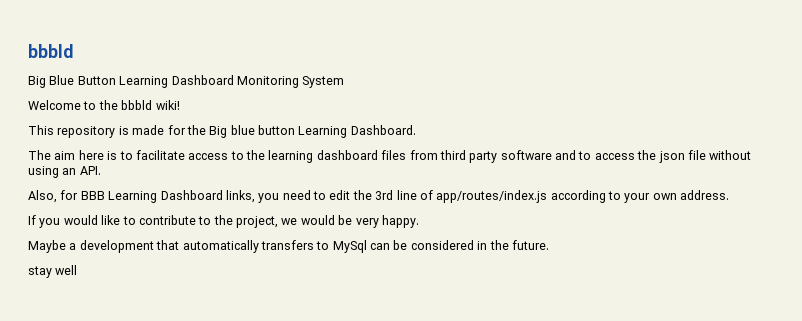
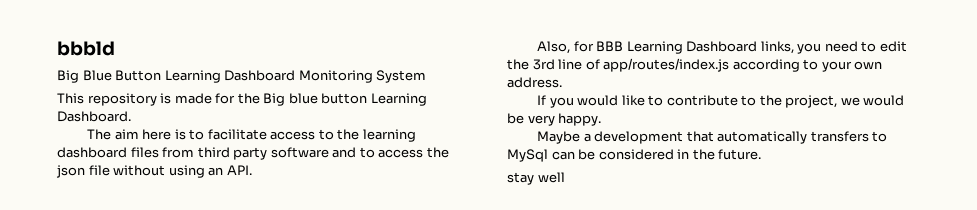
[28,100,180,110] // Welcome to the bbbld wiki! -> (427, 76) none

